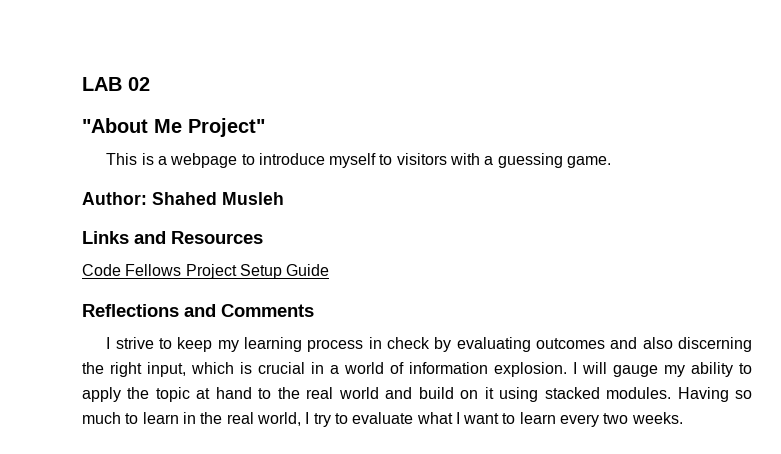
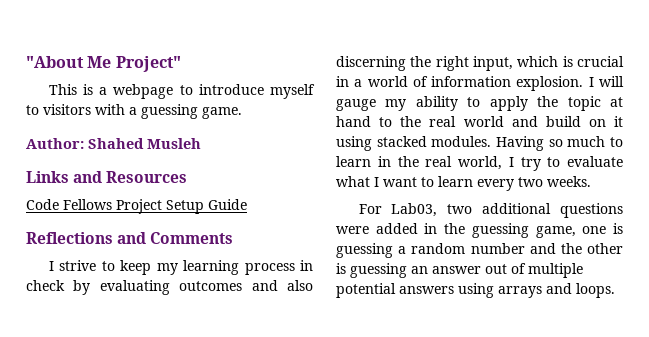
[82,77,150,91] LAB 02 // -> (26, 62) none
(683, 418) none -> [358,203,623,218] [336,223,623,238] [336,243,623,258] [336,263,583,278] [336,283,615,298] // For Lab03, two additional questions were added in the guessing game, one is guessing a random number and the other is guessing an answer out of multiple potential answers using arrays and loops.

